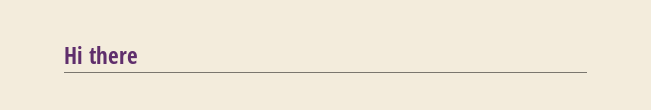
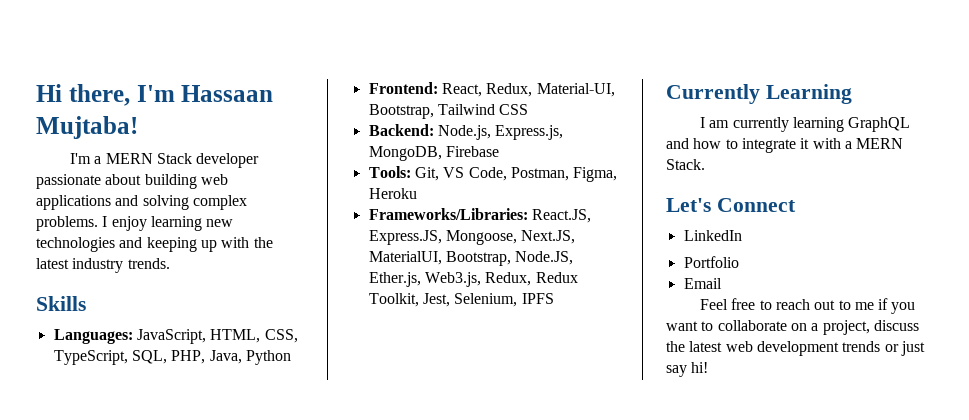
[89,46,139,64] there -> [68,84,274,106] [36,116,138,139] [69,153,260,168] [36,174,228,189] [36,195,247,210] [36,216,234,231] [36,237,273,252] [36,258,170,273] [36,296,86,311] [53,329,298,344] [53,350,291,365] [368,82,615,97] [368,104,529,119] [368,124,564,140] [368,146,499,161] [368,166,618,182] [368,188,417,199] [368,208,591,223] [368,230,576,245] [368,251,574,266] [368,272,578,287] [368,293,554,307] [666,84,852,104] [699,117,911,132] [666,138,904,153] [666,159,705,170] [666,198,796,212] [683,230,742,241] [683,256,739,268] [683,278,722,289] [699,298,916,314] [666,320,919,335] [666,341,925,356] [666,362,709,377] there, I'm Hassaan Mujtaba! // I'm a MERN Stack developer passionate about building web applications and solving complex problems. I enjoy learning new technologies and keeping up with the latest industry trends. // Skills // Languages: JavaScript, HTML, CSS, TypeScript, SQL, PHP, Java, Python // Frontend: React, Redux, Material-UI, Bootstrap, Tailwind CSS // Backend: Node.js, Express.js, MongoDB, Firebase // Tools: Git, VS Code, Postman, Figma, Heroku // Frameworks/Libraries: React.JS, Express.JS, Mongoose, Next.JS, MaterialUI, Bootstrap, Node.JS, Ether.js, Web3.js, Redux, Redux Toolkit, Jest, Selenium, IPFS // Currently Learning // I am currently learning GraphQL and how to integrate it with a MERN Stack. // Let's Connect // LinkedIn // Portfolio // Email // Feel free to reach out to me if you want to collaborate on a project, discuss the latest web development trends or just say hi!

